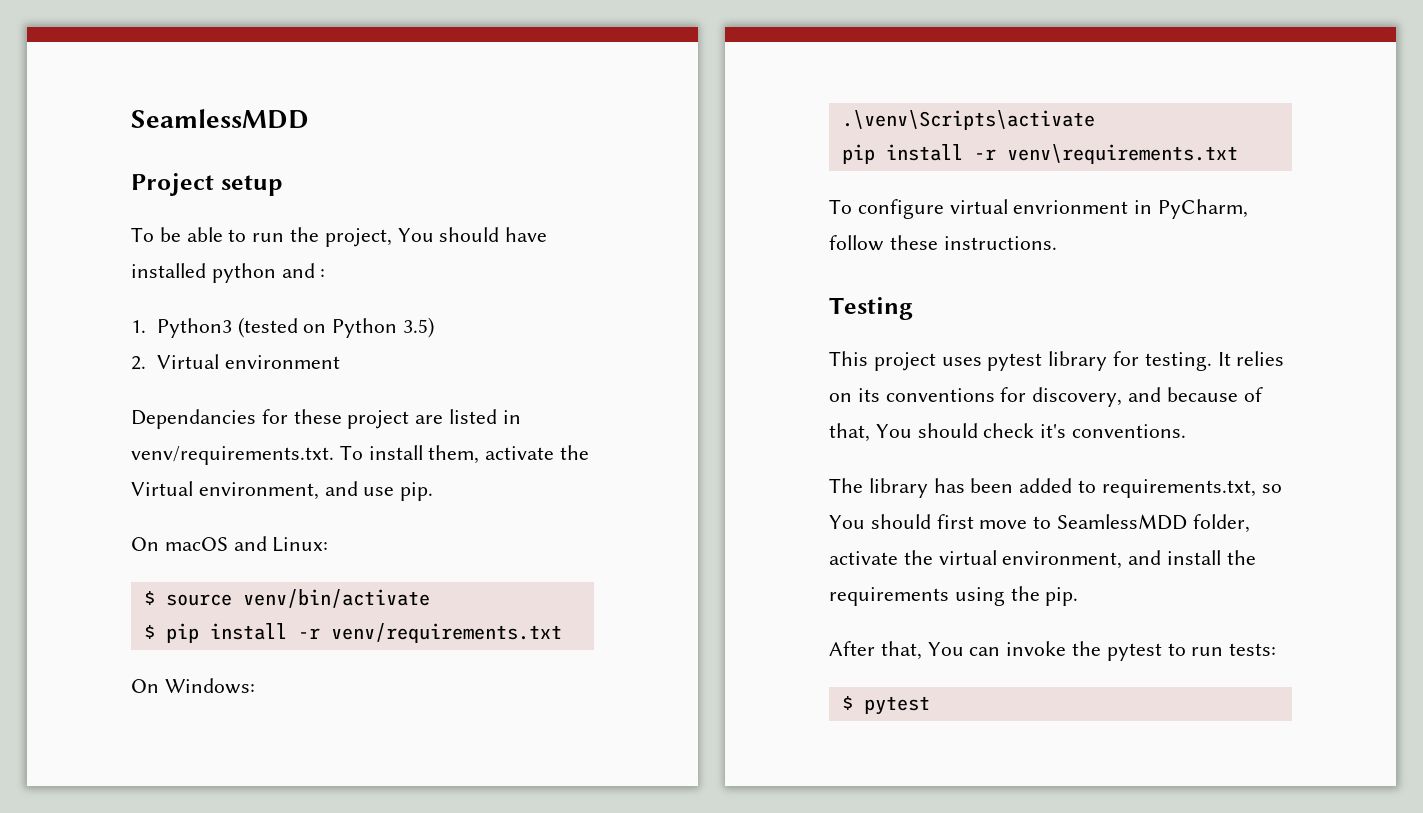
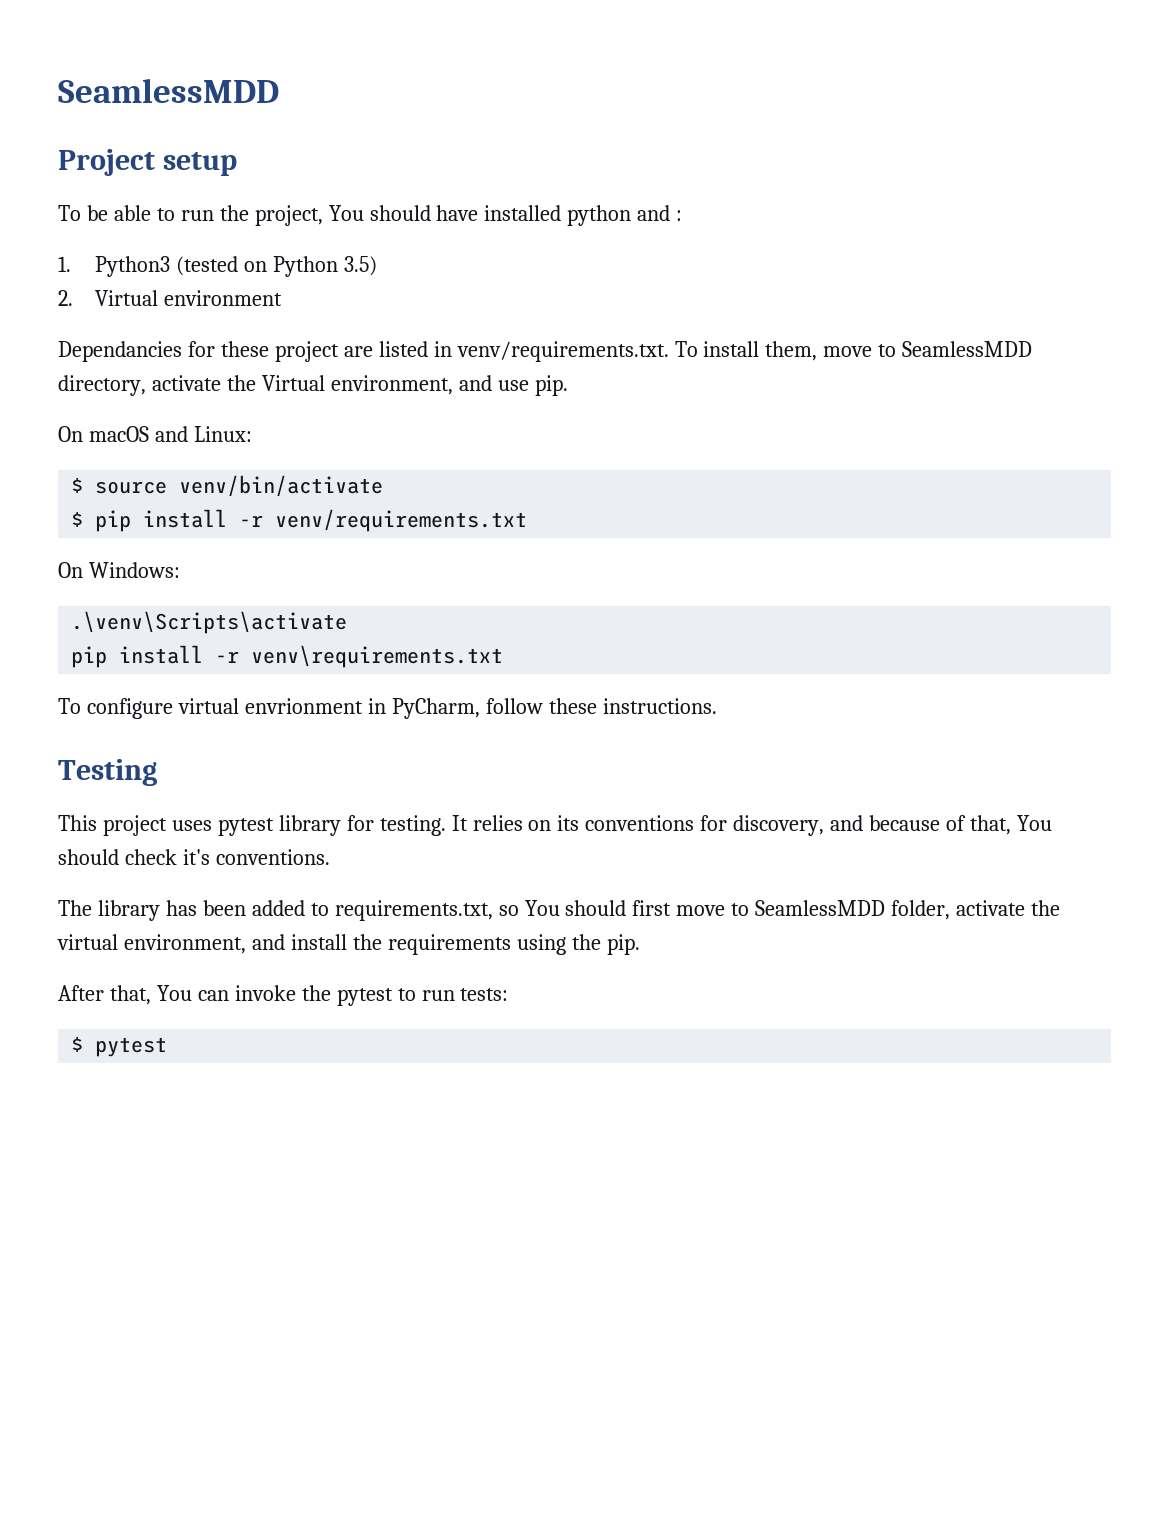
(480, 454) none -> [823,341,1033,357] [58,375,146,396] move to SeamlessMDD directory,

